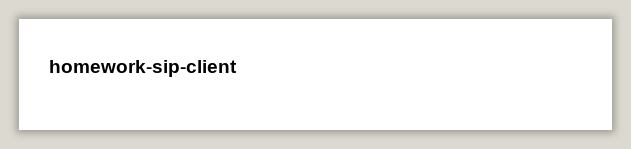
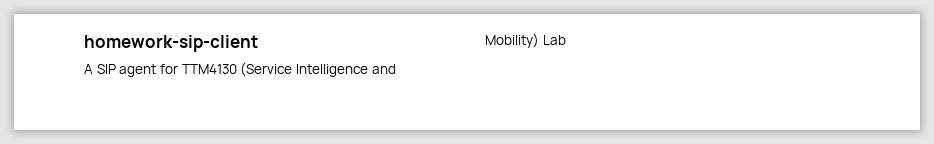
(237, 68) none -> [84,62,396,77] [485,33,566,48] // A SIP agent for TTM4130 (Service Intelligence and Mobility) Lab

